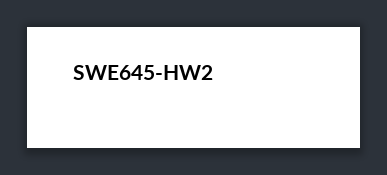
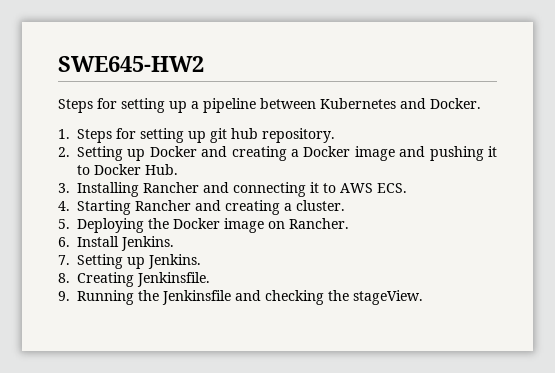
(213, 72) none -> [58,98,481,113] [58,128,335,143] [58,146,497,161] [77,164,178,175] [58,182,407,197] [58,200,345,215] [58,218,349,233] [58,236,174,251] [58,254,201,269] [58,272,210,287] [58,290,423,305] // Steps for setting up a pipeline between Kubernetes and Docker. // 1. Steps for setting up git hub repository. // 2. Setting up Docker and creating a Docker image and pushing it to Docker Hub. // 3. Installing Rancher and connecting it to AWS ECS. // 4. Starting Rancher and creating a cluster. // 5. Deploying the Docker image on Rancher. // 6. Install Jenkins. // 7. Setting up Jenkins. // 8. Creating Jenkinsfile. // 9. Running the Jenkinsfile and checking the stageView.

